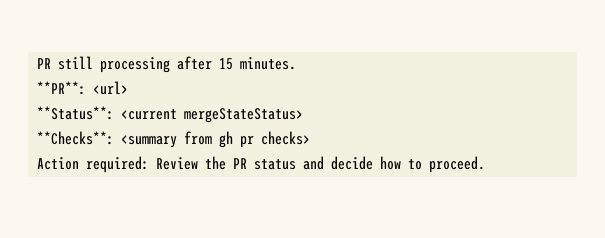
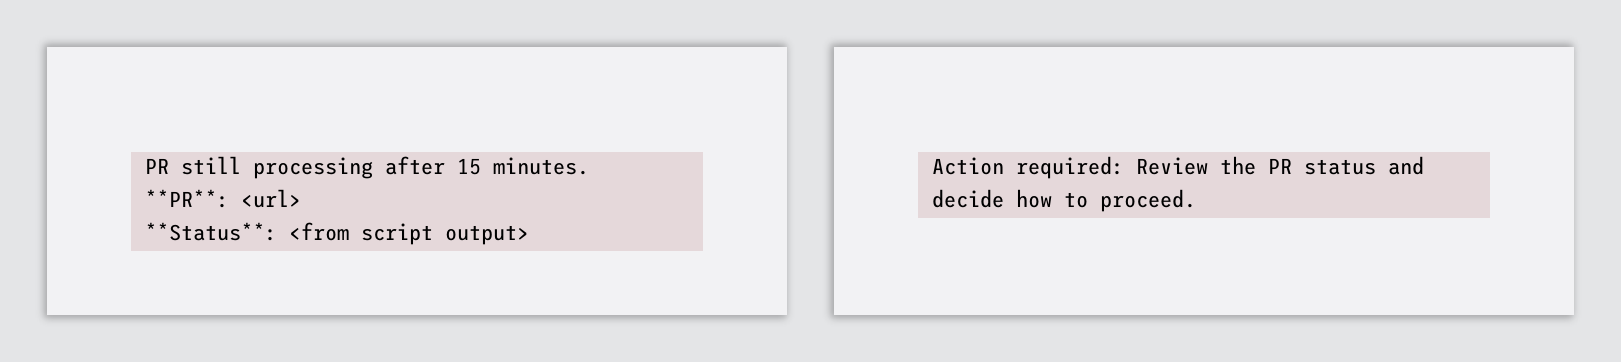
[121,108,303,123] [37,131,310,148] <current mergeStateStatus> // **Checks**: <summary from gh pr checks> -> [288,222,529,245] <from script output>

